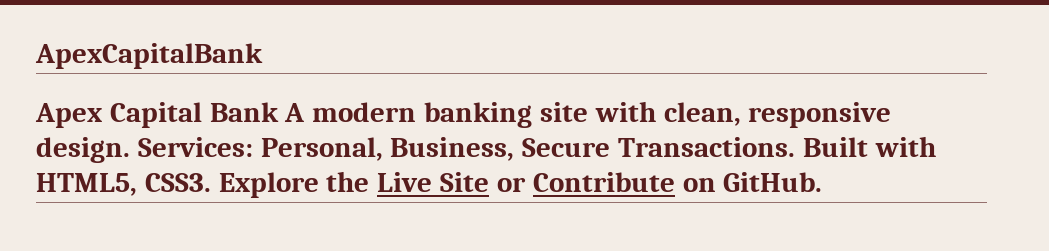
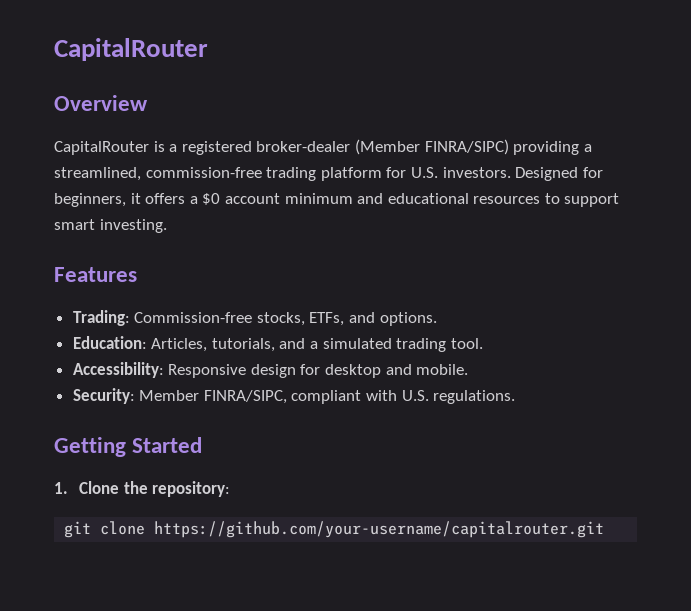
[35,43,263,69] [35,101,892,128] [36,136,936,163] [36,171,823,198] ApexCapitalBank // Apex Capital Bank A modern banking site with clean, responsive design. Services: Personal, Business, Secure Transactions. Built with HTML5, CSS3. Explore the Live Site or Contribute on GitHub. -> [54,38,208,61] [54,95,148,111] [54,139,592,155] [54,167,603,181] [54,193,620,207] [54,219,167,233] [54,267,137,282] [72,310,437,326] [72,336,483,352] [72,362,469,378] [72,388,516,404] [54,437,203,457] [54,481,231,497] [64,521,605,538] CapitalRouter // Overview // CapitalRouter is a registered broker-dealer (Member FINRA/SIPC) providing a streamlined, commission-free trading platform for U.S. investors. Designed for beginners, it offers a $0 account minimum and educational resources to support smart investing. // Features // Trading: Commission-free stocks, ETFs, and options. // Education: Articles, tutorials, and a simulated trading tool. // Accessibility: Responsive design for desktop and mobile. // Security: Member FINRA/SIPC, compliant with U.S. regulations. // Getting Started // 1. Clone the repository: // git clone https://github.com/your-username/capitalrouter.git

